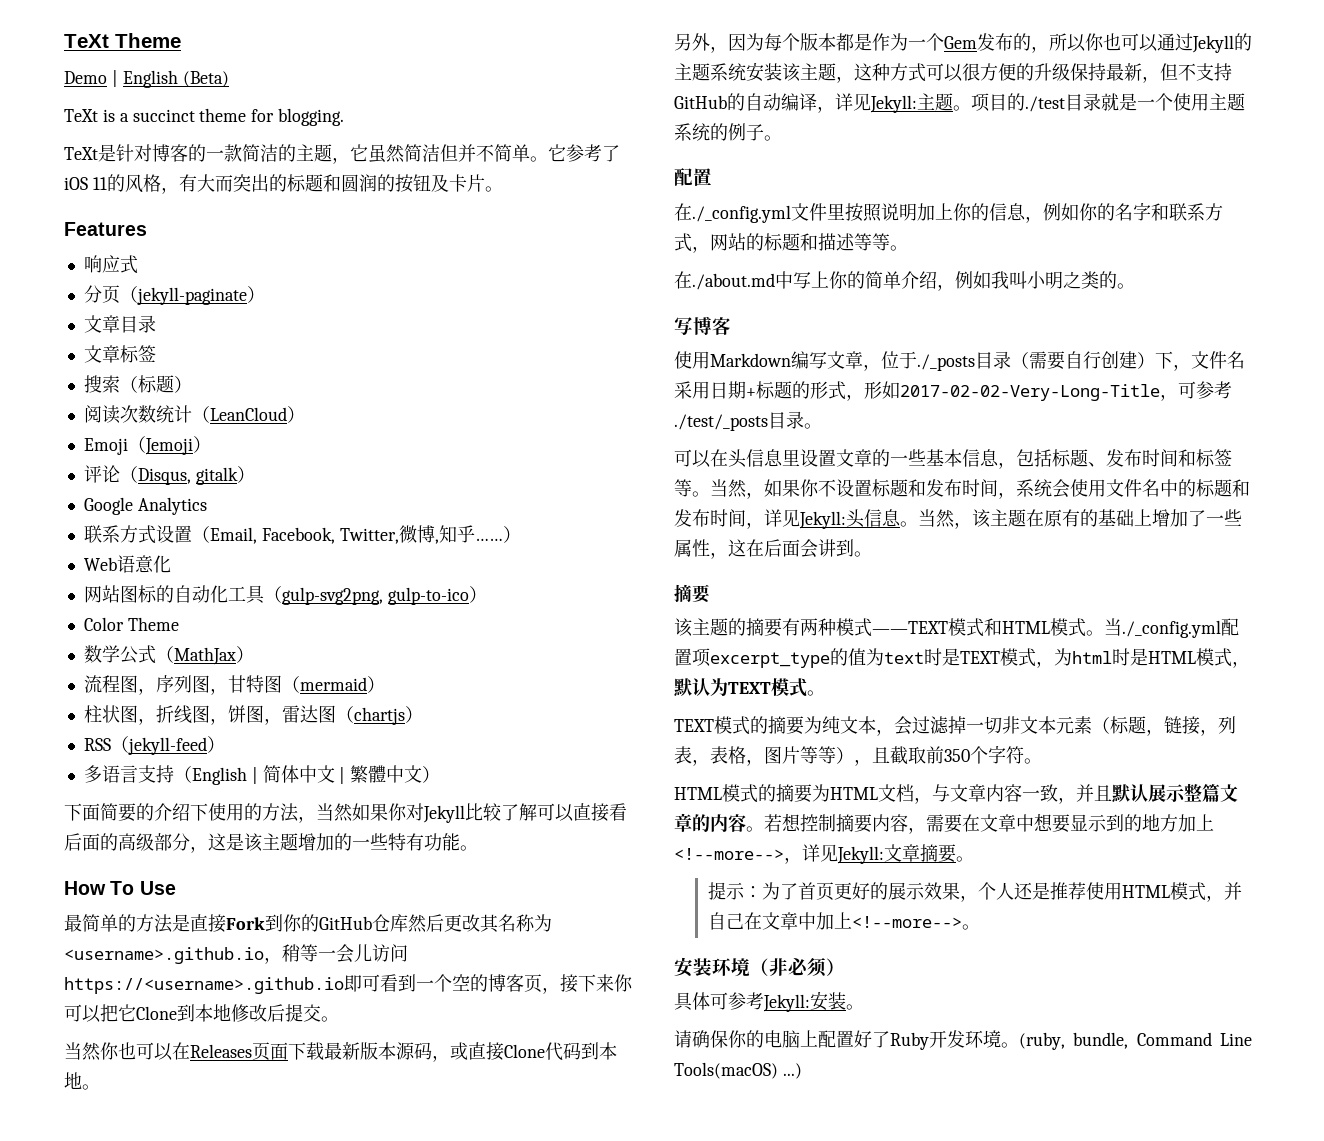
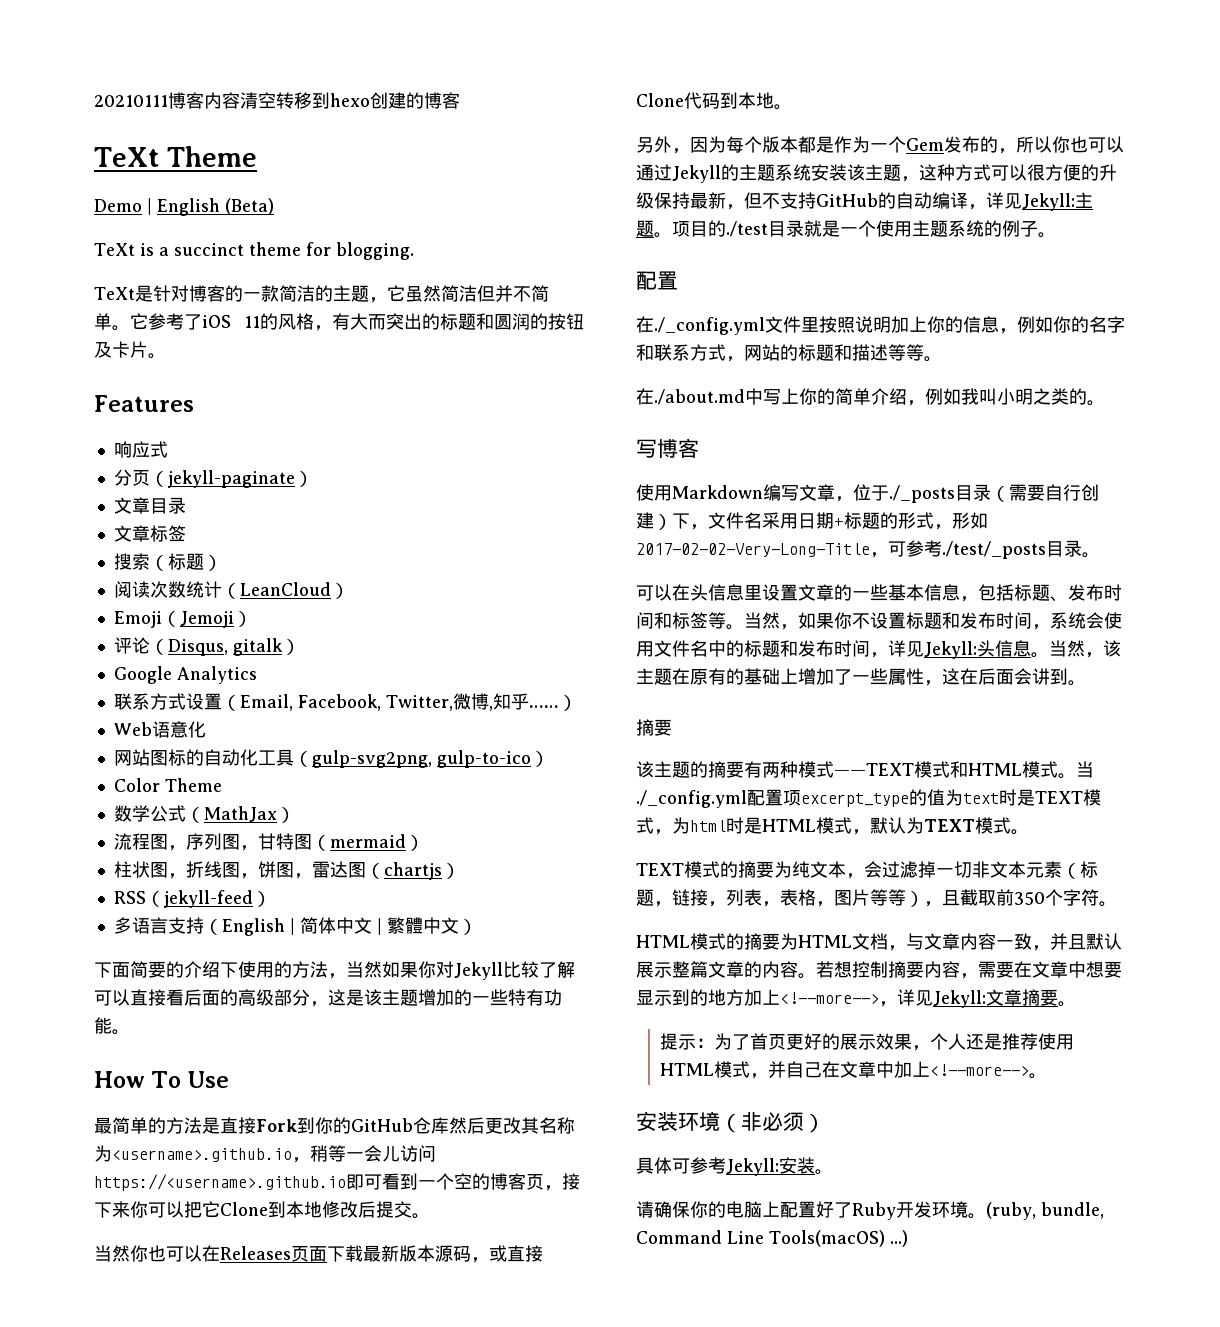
(64, 41) none -> [94,92,460,109] 20210111博客内容清空转移到hexo创建的博客 //

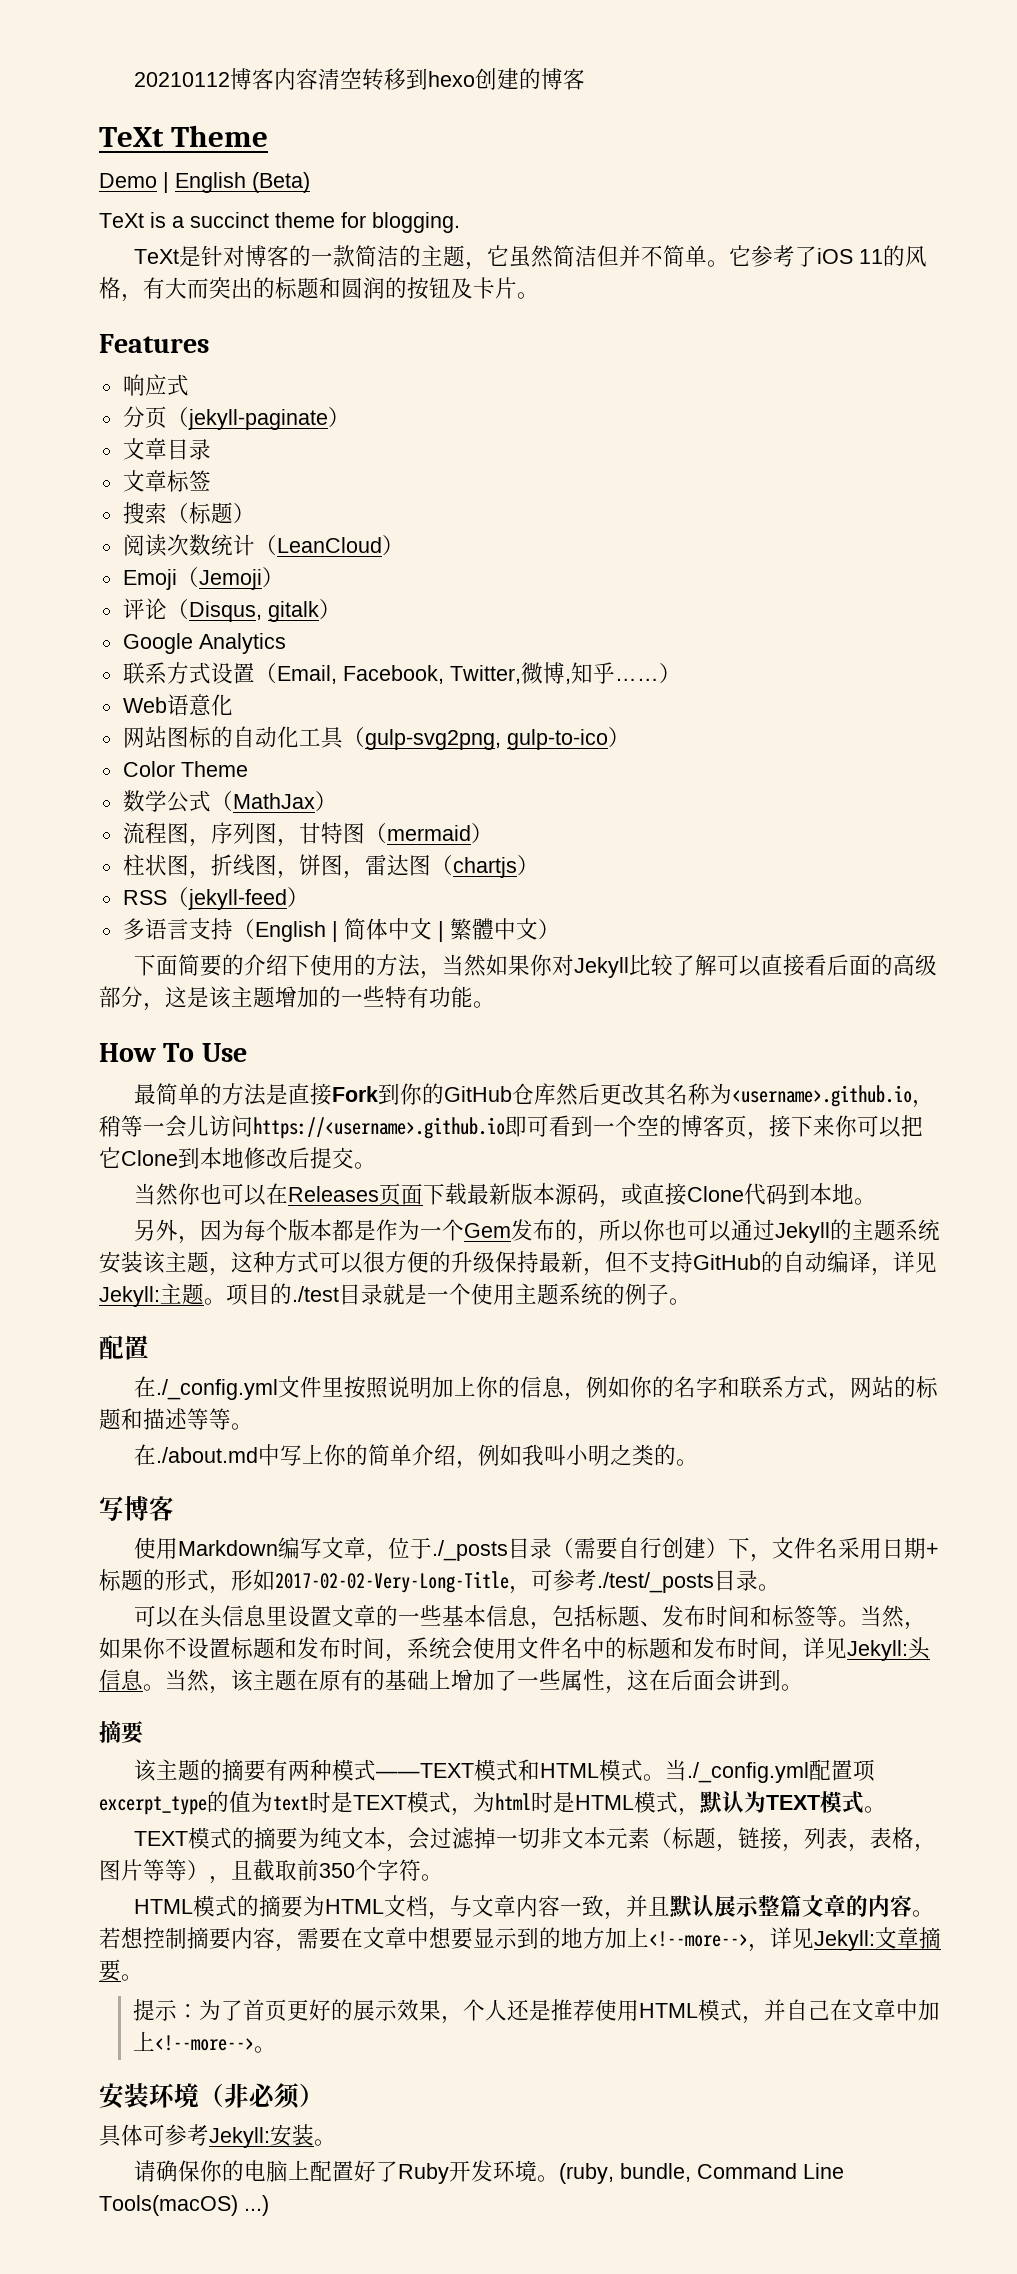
[94,95,168,107] 20210111 -> [133,72,230,87] 20210112

